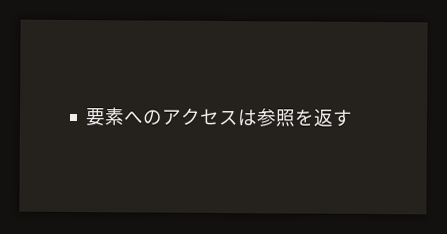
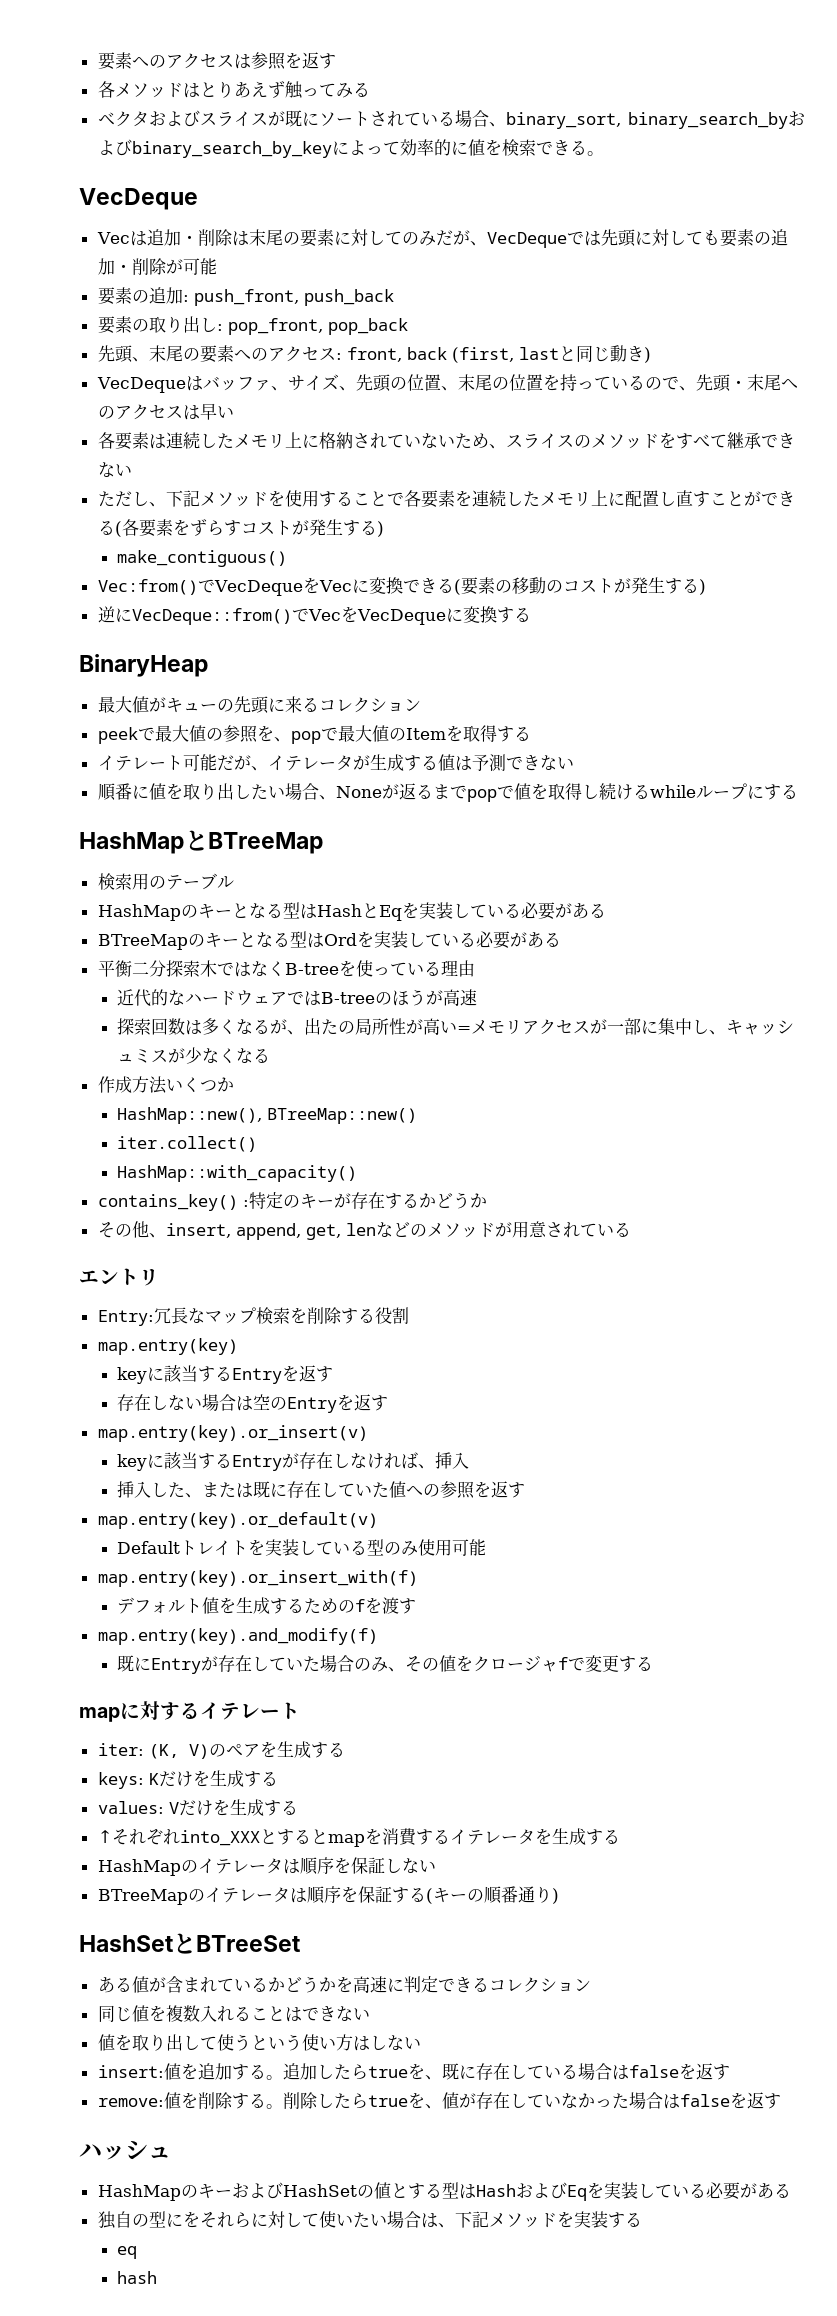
(354, 118) none -> [97,81,370,99] [97,110,805,129] [97,139,604,158] [79,188,198,210] [96,229,788,248] [97,258,217,275] [97,287,394,306] [97,316,408,335] [97,345,651,363] [96,374,798,393] [97,403,234,420] [97,432,795,450] [97,462,132,477] [97,490,795,508] [97,519,384,537] [117,550,288,567] [97,577,706,596] [97,606,531,625] [79,654,209,677] [97,696,421,714] [97,725,531,744] [97,754,574,772] [97,783,798,802] [79,830,324,854] [97,873,234,890] [97,902,606,921] [97,931,561,950] [97,960,475,977] [117,989,478,1007] [117,1018,795,1035] [117,1047,271,1064] [97,1076,234,1094] [117,1107,418,1124] [117,1136,258,1152] [117,1165,358,1182] [97,1192,487,1211] [97,1221,631,1240] [79,1268,159,1286] [97,1307,409,1326] [97,1338,238,1355] [117,1365,334,1384] [117,1394,389,1413] [97,1425,368,1442] [117,1452,470,1471] [117,1481,526,1499] [97,1512,378,1529] [117,1539,487,1556] [97,1570,418,1587] [117,1597,417,1614] [97,1628,378,1645] [117,1655,654,1674] [79,1701,300,1722] [97,1741,345,1759] [97,1770,278,1789] [97,1799,298,1816] [97,1828,620,1847] [97,1857,436,1876] [97,1886,559,1905] [79,1933,301,1954] [97,1976,591,1993] [97,2005,370,2022] [97,2034,421,2051] [97,2063,730,2080] [97,2092,781,2109] [79,2141,171,2160] [97,2182,791,2201] [97,2211,642,2229] [117,2246,138,2259] [117,2271,158,2284] // 各メソッドはとりあえず触ってみる // ベクタおよびスライスが既にソートされている場合、binary_sort, binary_search_byおよびbinary_search_by_keyによって効率的に値を検索できる。 // VecDeque // Vecは追加・削除は末尾の要素に対してのみだが、VecDequeでは先頭に対しても要素の追加・削除が可能 // 要素の追加: push_front, push_back // 要素の取り出し: pop_front, pop_back // 先頭、末尾の要素へのアクセス: front, back (first, lastと同じ動き) // VecDequeはバッファ、サイズ、先頭の位置、末尾の位置を持っているので、先頭・末尾へのアクセスは早い // 各要素は連続したメモリ上に格納されていないため、スライスのメソッドをすべて継承できない // ただし、下記メソッドを使用することで各要素を連続したメモリ上に配置し直すことができる(各要素をずらすコストが発生する) // make_contiguous() // Vec:from()でVecDequeをVecに変換できる(要素の移動のコストが発生する) // 逆にVecDeque::from()でVecをVecDequeに変換する // BinaryHeap // 最大値がキューの先頭に来るコレクション // peekで最大値の参照を、popで最大値のItemを取得する // イテレート可能だが、イテレータが生成する値は予測できない // 順番に値を取り出したい場合、Noneが返るまでpopで値を取得し続けるwhileループにする // HashMapとBTreeMap // 検索用のテーブル // HashMapのキーとなる型はHashとEqを実装している必要がある // BTreeMapのキーとなる型はOrdを実装している必要がある // 平衡二分探索木ではなくB-treeを使っている理由 // 近代的なハードウェアではB-treeのほうが高速 // 探索回数は多くなるが、出たの局所性が高い=メモリアクセスが一部に集中し、キャッシュミスが少なくなる // 作成方法いくつか // HashMap::new(), BTreeMap::new() // iter.collect() // HashMap::with_capacity() // contains_key() :特定のキーが存在するかどうか // その他、insert, append, get, lenなどのメソッドが用意されている // エントリ // Entry:冗長なマップ検索を削除する役割 // map.entry(key) // keyに該当するEntryを返す // 存在しない場合は空のEntryを返す // map.entry(key).or_insert(v) // keyに該当するEntryが存在しなければ、挿入 // 挿入した、または既に存在していた値への参照を返す // map.entry(key).or_default(v) // Defaultトレイトを実装している型のみ使用可能 // map.entry(key).or_insert_with(f) // デフォルト値を生成するためのfを渡す // map.entry(key).and_modify(f) // 既にEntryが存在していた場合のみ、その値をクロージャfで変更する // mapに対するイテレート // iter: (K, V)のペアを生成する // keys: Kだけを生成する // values: Vだけを生成する // ↑それぞれinto_XXXとするとmapを消費するイテレータを生成する // HashMapのイテレータは順序を保証しない // BTreeMapのイテレータは順序を保証する(キーの順番通り) // HashSetとBTreeSet // ある値が含まれているかどうかを高速に判定できるコレクション // 同じ値を複数入れることはできない // 値を取り出して使うという使い方はしない // insert:値を追加する。追加したらtrueを、既に存在している場合はfalseを返す // remove:値を削除する。削除したらtrueを、値が存在していなかった場合はfalseを返す // ハッシュ // HashMapのキーおよびHashSetの値とする型はHashおよびEqを実装している必要がある // 独自の型にをそれらに対して使いたい場合は、下記メソッドを実装する // eq // hash

